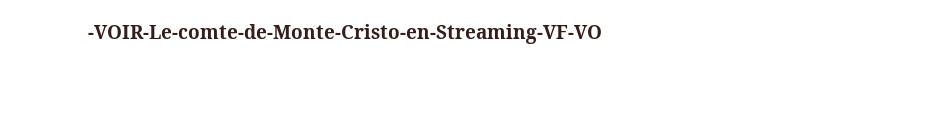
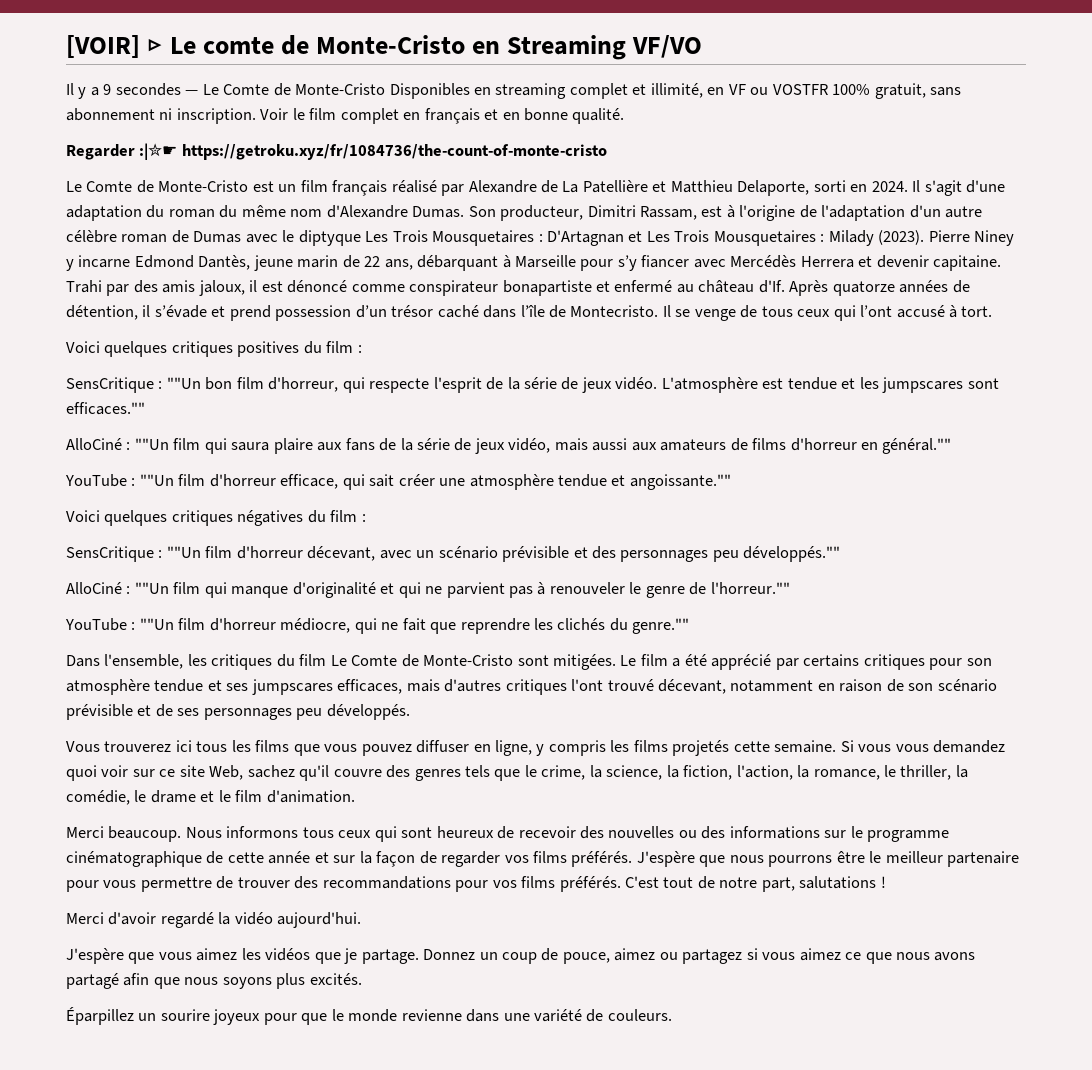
[88,24,602,44] -VOIR-Le-comte-de-Monte-Cristo-en-Streaming-VF-VO -> [66,35,703,60] [66,83,962,99] [66,108,625,124] [66,143,607,160] [66,180,1006,196] [66,205,983,221] [66,230,1015,246] [66,255,1002,271] [66,280,970,296] [66,305,993,321] [66,341,362,357] [66,377,999,393] [66,402,145,415] [66,438,952,454] [65,474,731,490] [66,510,366,526] [66,546,841,562] [66,582,790,598] [65,618,690,634] [66,654,992,670] [66,679,997,695] [66,704,410,720] [66,740,1006,756] [66,765,968,781] [66,790,355,805] [66,826,950,842] [66,851,1020,867] [66,876,886,892] [66,912,362,928] [66,948,976,964] [66,973,362,989] [66,1007,672,1025] [VOIR] ▷ Le comte de Monte-Cristo en Streaming VF/VO // Il y a 9 secondes — Le Comte de Monte-Cristo Disponibles en streaming complet et illimité, en VF ou VOSTFR 100% gratuit, sans abonnement ni inscription. Voir le film complet en français et en bonne qualité. // Regarder :|✮☛ https://getroku.xyz/fr/1084736/the-count-of-monte-cristo // Le Comte de Monte-Cristo est un film français réalisé par Alexandre de La Patellière et Matthieu Delaporte, sorti en 2024. Il s'agit d'une adaptation du roman du même nom d'Alexandre Dumas. Son producteur, Dimitri Rassam, est à l'origine de l'adaptation d'un autre célèbre roman de Dumas avec le diptyque Les Trois Mousquetaires : D'Artagnan et Les Trois Mousquetaires : Milady (2023). Pierre Niney y incarne Edmond Dantès, jeune marin de 22 ans, débarquant à Marseille pour s’y fiancer avec Mercédès Herrera et devenir capitaine. Trahi par des amis jaloux, il est dénoncé comme conspirateur bonapartiste et enfermé au château d'If. Après quatorze années de détention, il s’évade et prend possession d’un trésor caché dans l’île de Montecristo. Il se venge de tous ceux qui l’ont accusé à tort. // Voici quelques critiques positives du film : // SensCritique : ""Un bon film d'horreur, qui respecte l'esprit de la série de jeux vidéo. L'atmosphère est tendue et les jumpscares sont efficaces."" // AlloCiné : ""Un film qui saura plaire aux fans de la série de jeux vidéo, mais aussi aux amateurs de films d'horreur en général."" // YouTube : ""Un film d'horreur efficace, qui sait créer une atmosphère tendue et angoissante."" // Voici quelques critiques négatives du film : // SensCritique : ""Un film d'horreur décevant, avec un scénario prévisible et des personnages peu développés."" // AlloCiné : ""Un film qui manque d'originalité et qui ne parvient pas à renouveler le genre de l'horreur."" // YouTube : ""Un film d'horreur médiocre, qui ne fait que reprendre les clichés du genre."" // Dans l'ensemble, les critiques du film Le Comte de Monte-Cristo sont mitigées. Le film a été apprécié par certains critiques pour son atmosphère tendue et ses jumpscares efficaces, mais d'autres critiques l'ont trouvé décevant, notamment en raison de son scénario prévisible et de ses personnages peu développés. // Vous trouverez ici tous les films que vous pouvez diffuser en ligne, y compris les films projetés cette semaine. Si vous vous demandez quoi voir sur ce site Web, sachez qu'il couvre des genres tels que le crime, la science, la fiction, l'action, la romance, le thriller, la comédie, le drame et le film d'animation. // Merci beaucoup. Nous informons tous ceux qui sont heureux de recevoir des nouvelles ou des informations sur le programme cinématographique de cette année et sur la façon de regarder vos films préférés. J'espère que nous pourrons être le meilleur partenaire pour vous permettre de trouver des recommandations pour vos films préférés. C'est tout de notre part, salutations ! // Merci d'avoir regardé la vidéo aujourd'hui. // J'espère que vous aimez les vidéos que je partage. Donnez un coup de pouce, aimez ou partagez si vous aimez ce que nous avons partagé afin que nous soyons plus excités. // Éparpillez un sourire joyeux pour que le monde revienne dans une variété de couleurs.

